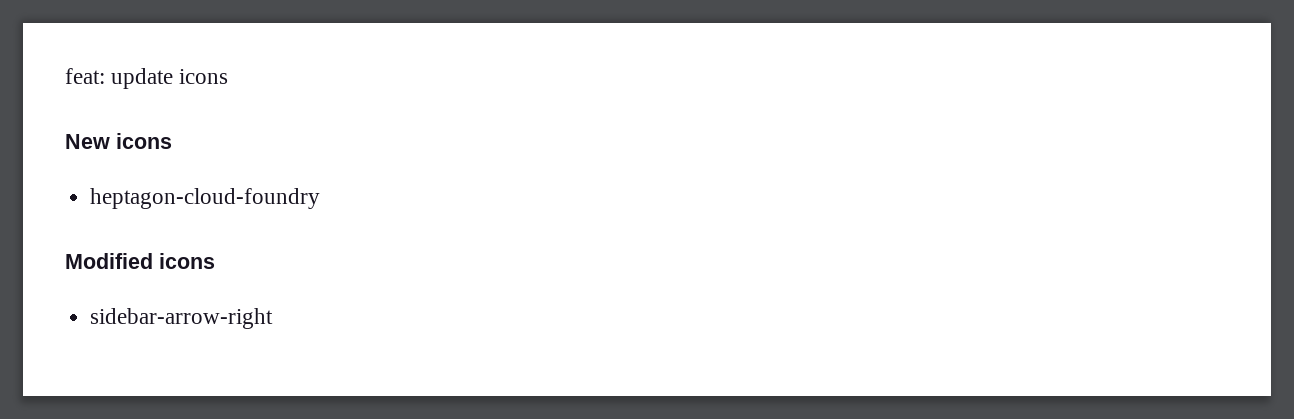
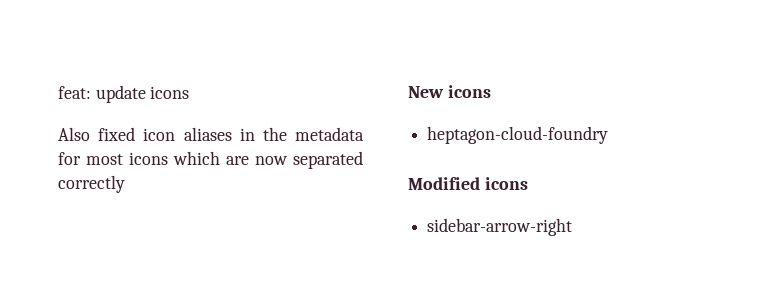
(229, 76) none -> [58,127,364,141] [58,151,363,169] [58,175,125,193] // Also fixed icon aliases in the metadata for most icons which are now separated correctly

